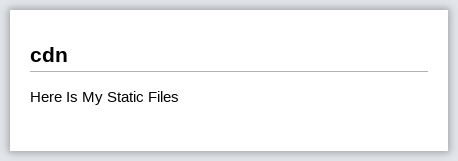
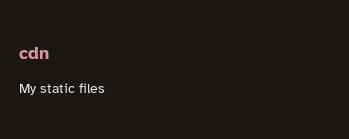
[30,91,180,105] Here Is My Static Files -> [19,83,105,95] My static files

